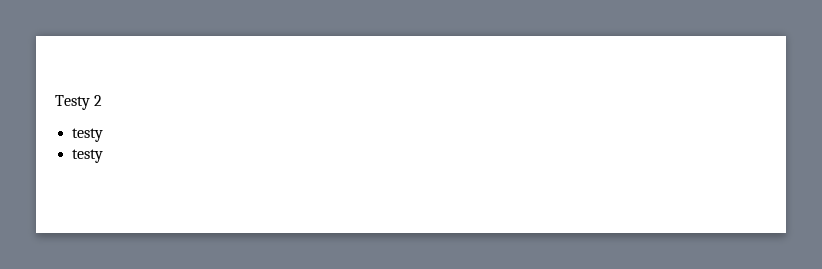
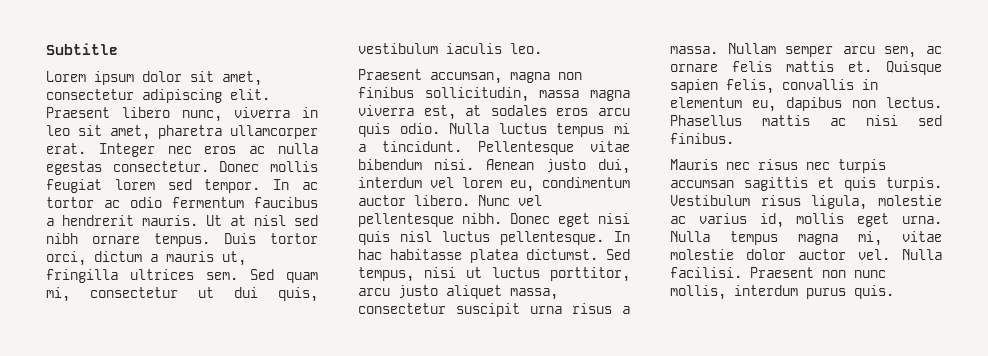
[55,95,103,110] [72,128,104,142] [72,149,104,163] Testy 2 // testy // testy -> [46,43,118,55] [46,71,262,86] [46,89,270,103] [46,107,318,122] [46,125,318,140] [46,143,318,157] [46,161,318,175] [46,179,318,193] [46,197,318,208] [46,215,318,226] [46,233,318,247] [46,251,246,266] [46,269,318,283] [46,287,318,302] [358,43,542,54] [358,69,582,84] [358,87,630,102] [358,105,630,120] [358,123,630,137] [358,141,630,155] [358,159,630,174] [358,177,630,192] [358,195,542,206] [358,213,630,227] [358,231,630,245] [358,249,630,263] [358,267,630,282] [358,285,558,300] [358,303,630,317] [670,43,942,58] [670,61,942,75] [670,79,878,94] [670,97,942,112] [670,115,942,126] [670,133,734,144] [670,159,886,173] [670,177,942,191] [670,195,942,210] [670,213,942,228] [670,231,942,246] [670,249,942,260] [670,267,886,278] [670,285,894,300] Subtitle // Lorem ipsum dolor sit amet, consectetur adipiscing elit. Praesent libero nunc, viverra in leo sit amet, pharetra ullamcorper erat. Integer nec eros ac nulla egestas consectetur. Donec mollis feugiat lorem sed tempor. In ac tortor ac odio fermentum faucibus a hendrerit mauris. Ut at nisl sed nibh ornare tempus. Duis tortor orci, dictum a mauris ut, fringilla ultrices sem. Sed quam mi, consectetur ut dui quis, vestibulum iaculis leo. // Praesent accumsan, magna non finibus sollicitudin, massa magna viverra est, at sodales eros arcu quis odio. Nulla luctus tempus mi a tincidunt. Pellentesque vitae bibendum nisi. Aenean justo dui, interdum vel lorem eu, condimentum auctor libero. Nunc vel pellentesque nibh. Donec eget nisi quis nisl luctus pellentesque. In hac habitasse platea dictumst. Sed tempus, nisi ut luctus porttitor, arcu justo aliquet massa, consectetur suscipit urna risus a massa. Nullam semper arcu sem, ac ornare felis mattis et. Quisque sapien felis, convallis in elementum eu, dapibus non lectus. Phasellus mattis ac nisi sed finibus. // Mauris nec risus nec turpis accumsan sagittis et quis turpis. Vestibulum risus ligula, molestie ac varius id, mollis eget urna. Nulla tempus magna mi, vitae molestie dolor auctor vel. Nulla facilisi. Praesent non nunc mollis, interdum purus quis.

